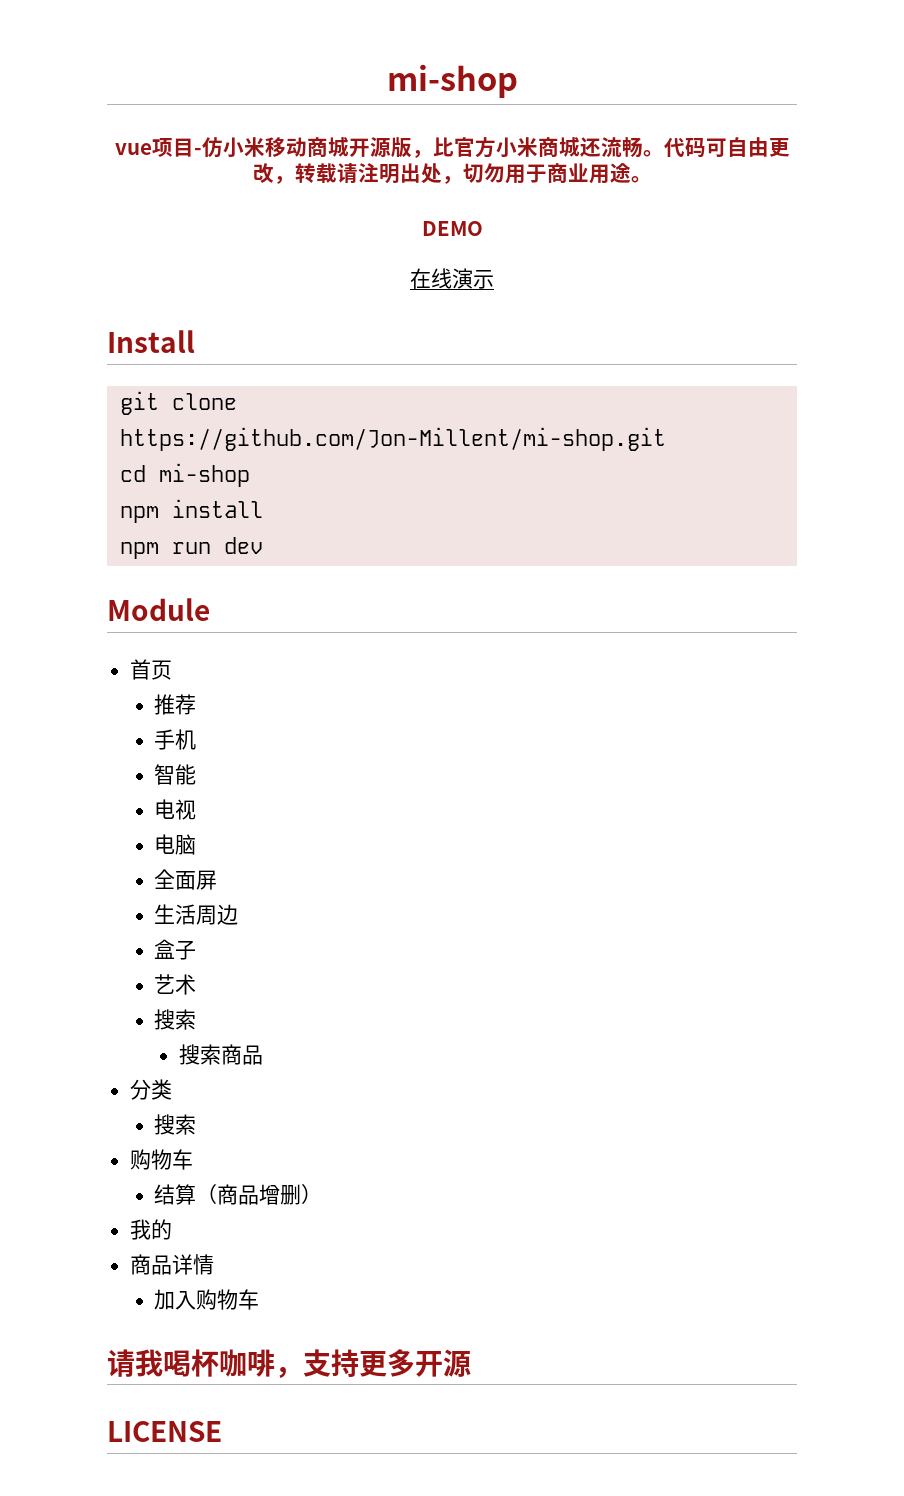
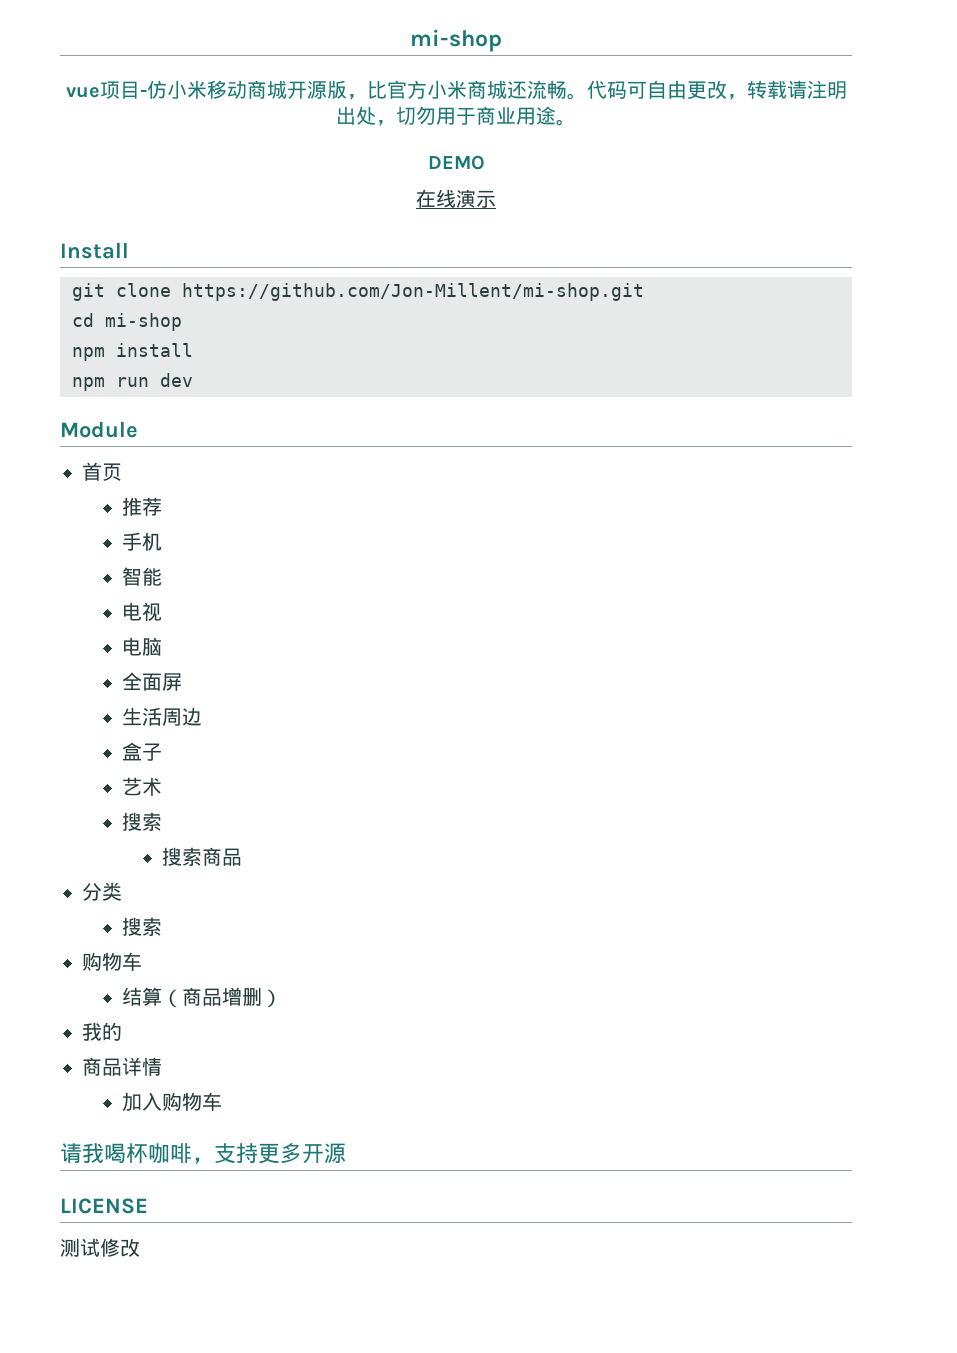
(222, 1431) none -> [60,1238,140,1257] // 测试修改

